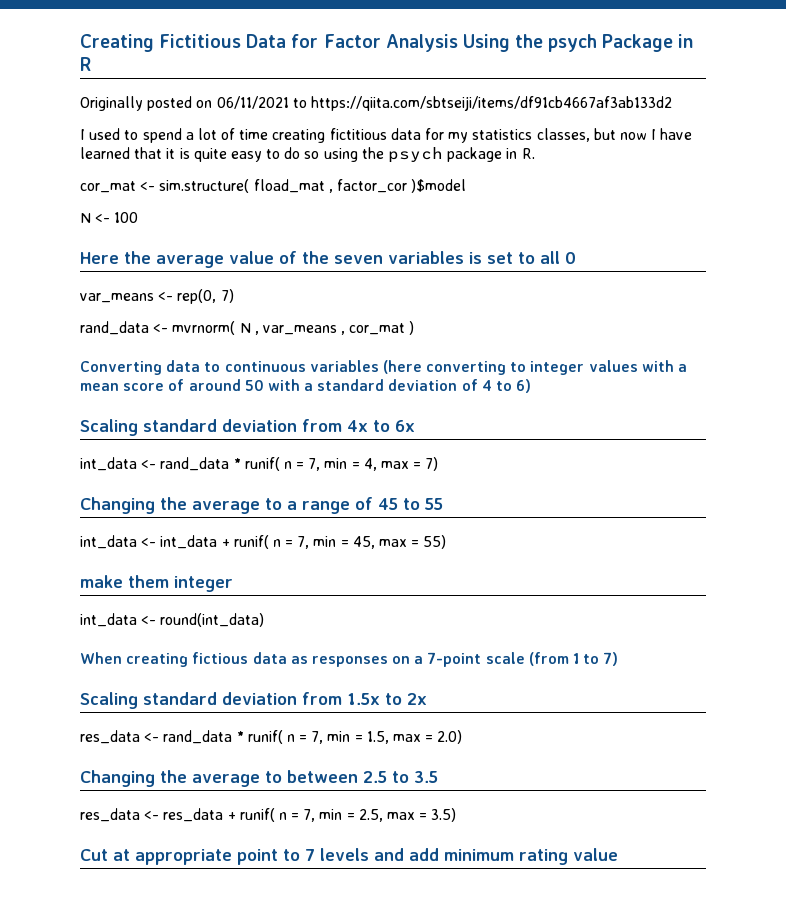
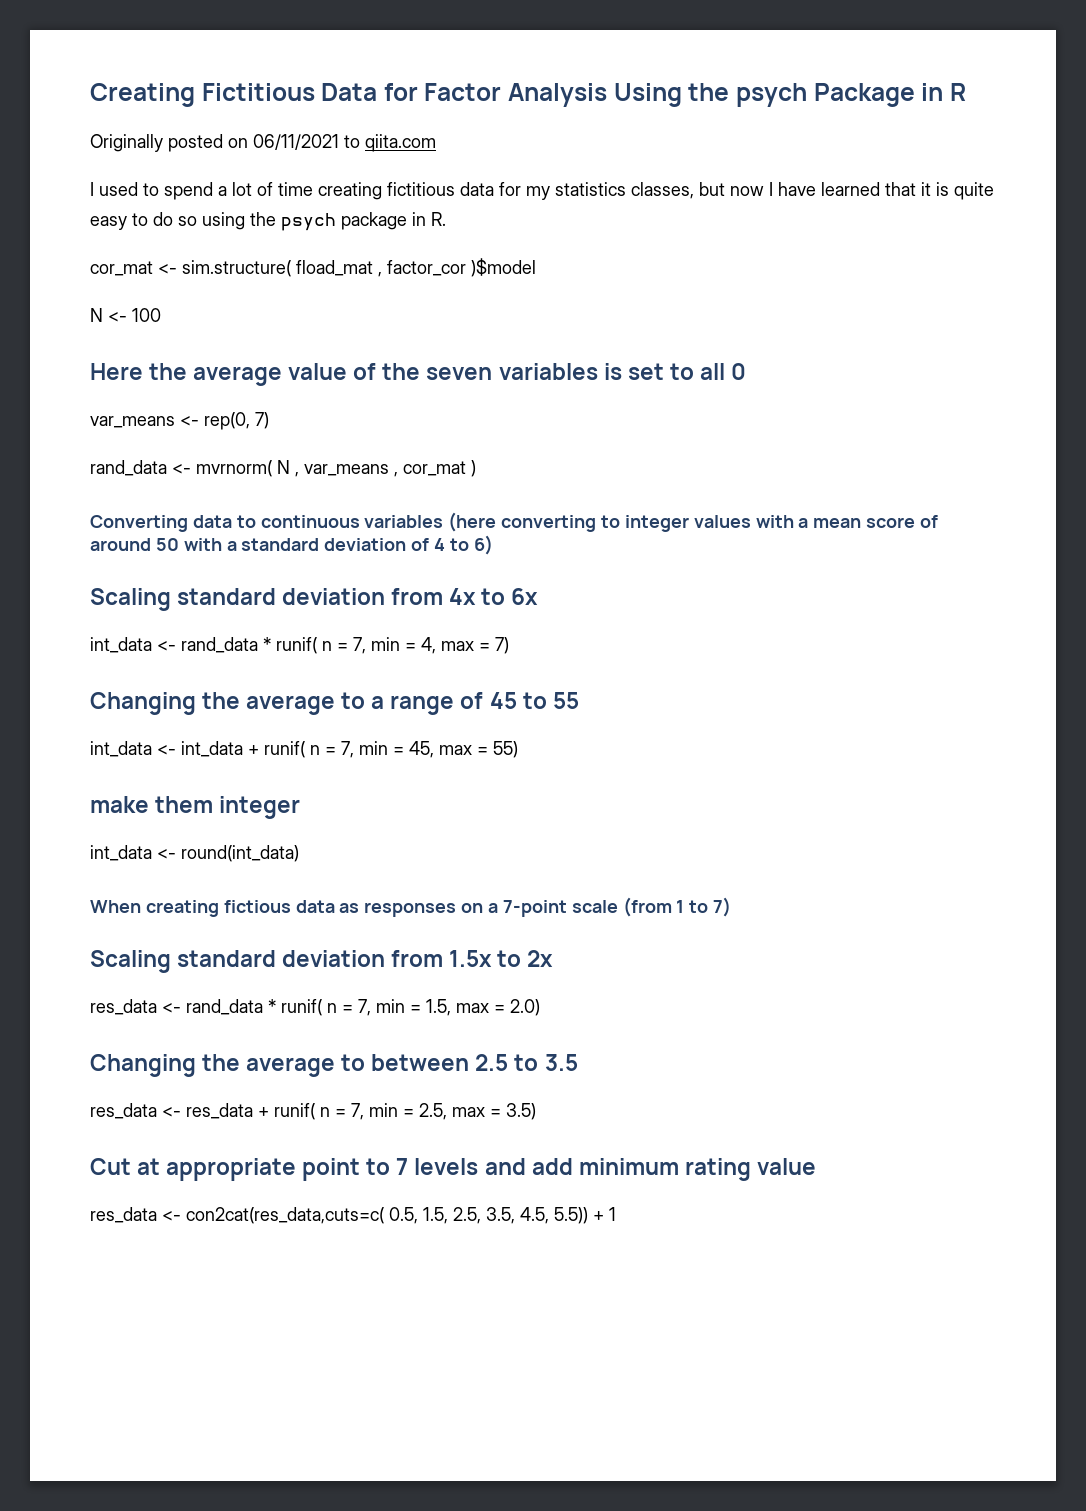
[310,96,672,111] https://qiita.com/sbtseiji/items/df91cb4667af3ab133d2 -> [365,134,436,152] qiita.com
(618, 854) none -> [90,1207,616,1224] // res_data <- con2cat(res_data,cuts=c( 0.5, 1.5, 2.5, 3.5, 4.5, 5.5)) + 1

